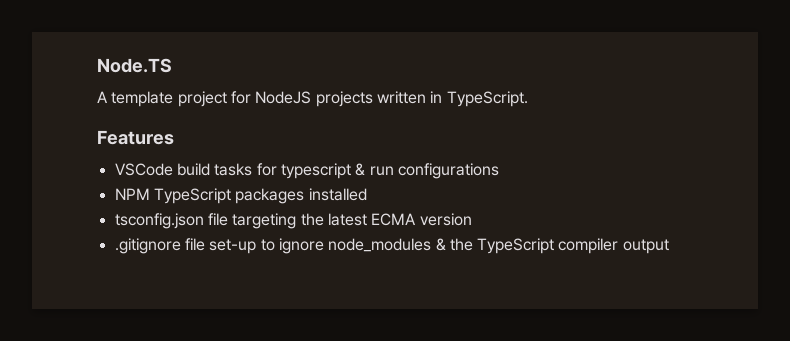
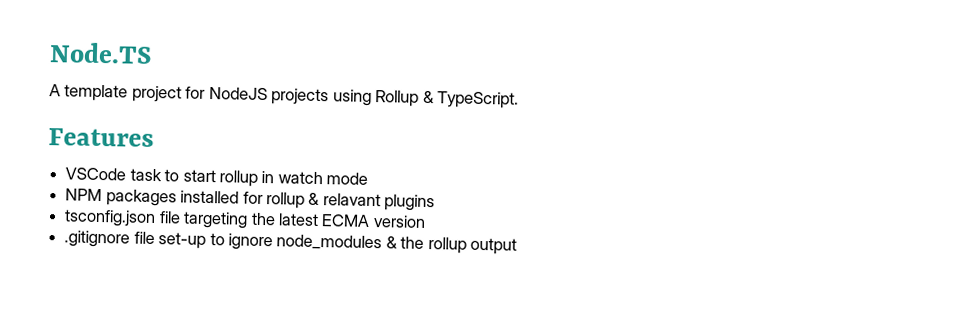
[376,91,443,104] written in -> [332,89,435,107] using Rollup &
[176,163,499,179] build tasks for typescript & run configurations -> [129,168,369,187] task to start rollup in watch mode
[153,188,231,204] TypeScript -> (103, 195) none
(367, 194) none -> [242,191,436,212] for rollup & relavant plugins
[477,238,619,254] TypeScript compiler -> [427,237,467,254] rollup

